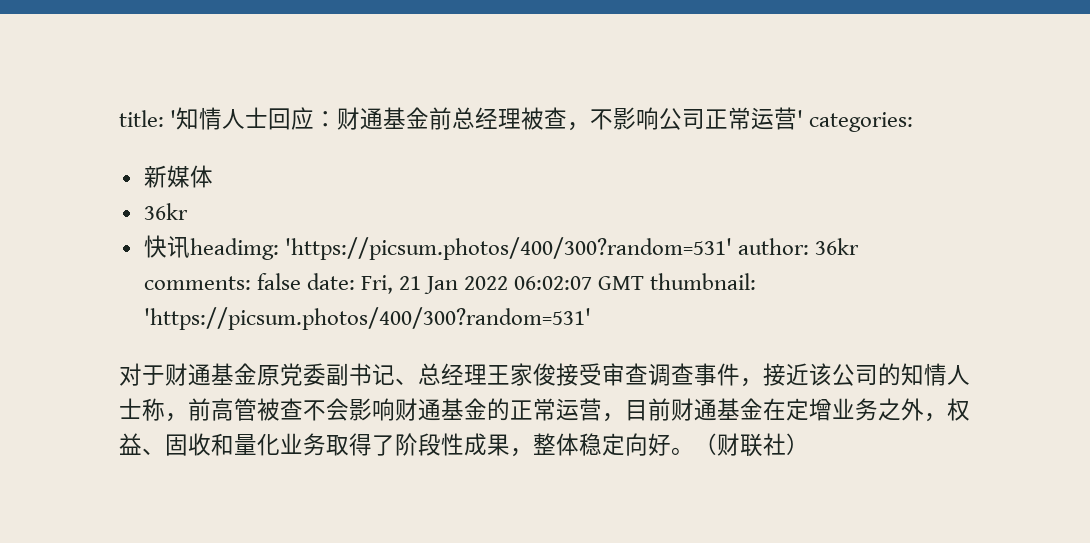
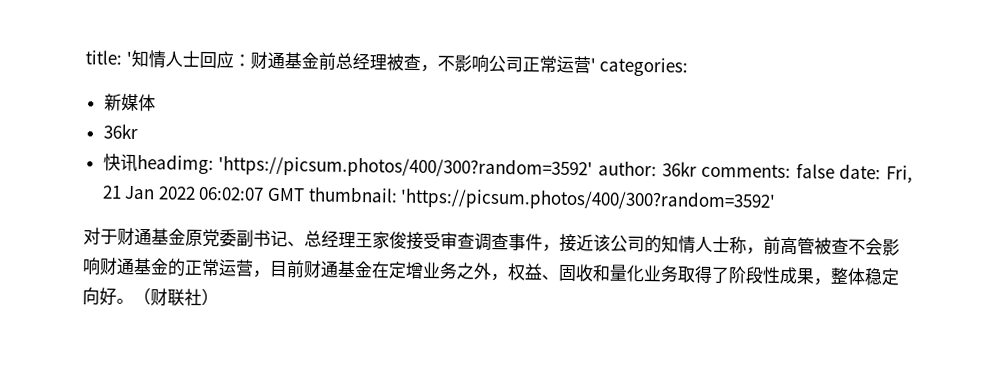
[284,237,732,260] 'https://picsum.photos/400/300?random=531' -> [218,155,594,180] 'https://picsum.photos/400/300?random=3592'
[143,307,591,330] 'https://picsum.photos/400/300?random=531' -> [400,187,777,212] 'https://picsum.photos/400/300?random=3592'

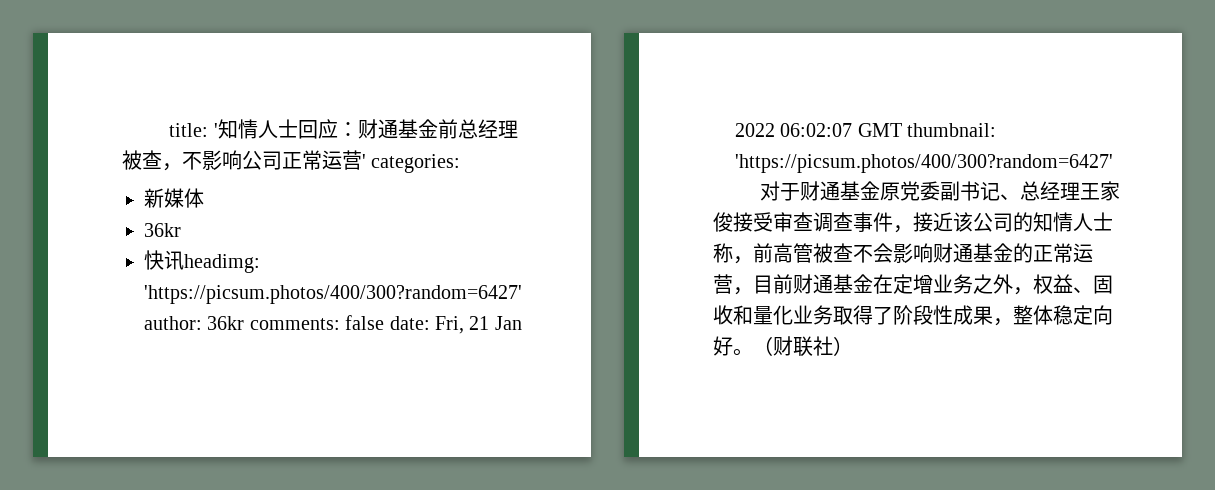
[218,155,594,180] 'https://picsum.photos/400/300?random=3592' -> [144,285,522,304] 'https://picsum.photos/400/300?random=6427'
[400,187,777,212] 'https://picsum.photos/400/300?random=3592' -> [735,154,1113,173] 'https://picsum.photos/400/300?random=6427'

